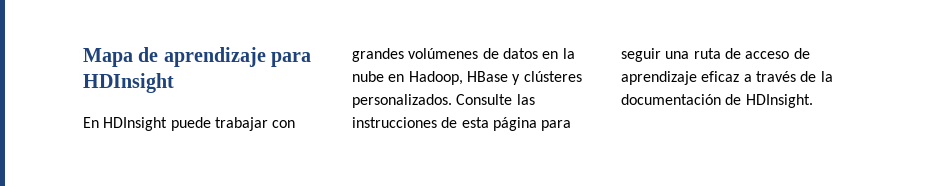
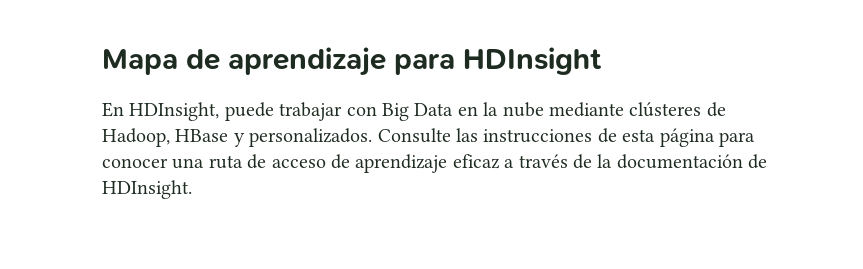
[103,117,168,131] HDInsight -> [129,102,220,121] HDInsight,
[352,48,575,62] [352,71,405,82] grandes volúmenes de datos en la nube en -> [382,102,726,121] Big Data en la nube mediante clústeres de
[523,71,582,82] clústeres -> (245, 140) none
[621,48,661,62] seguir -> [102,158,168,168] conocer

